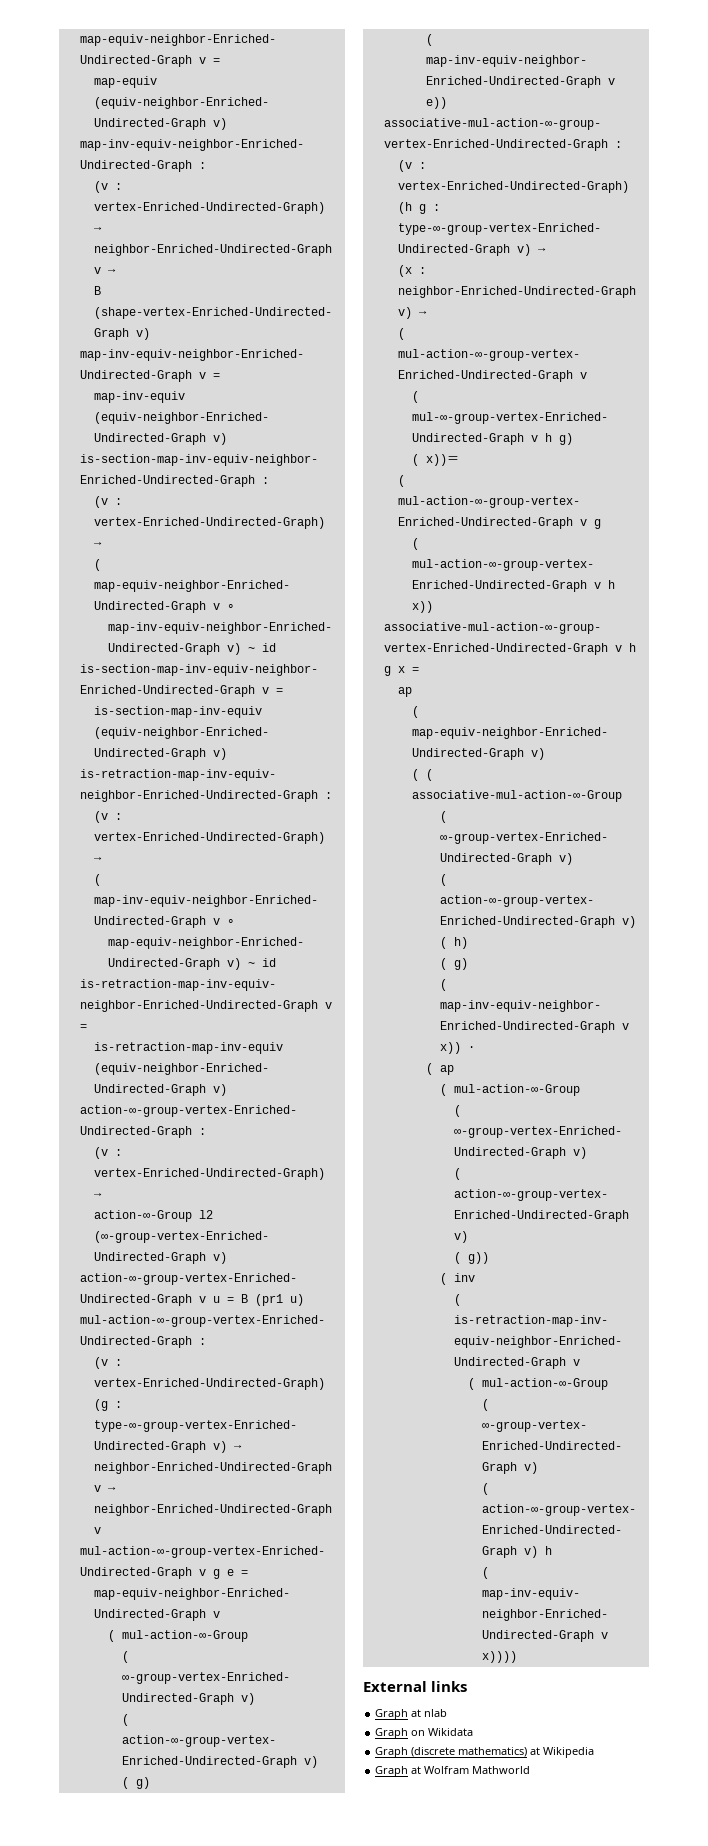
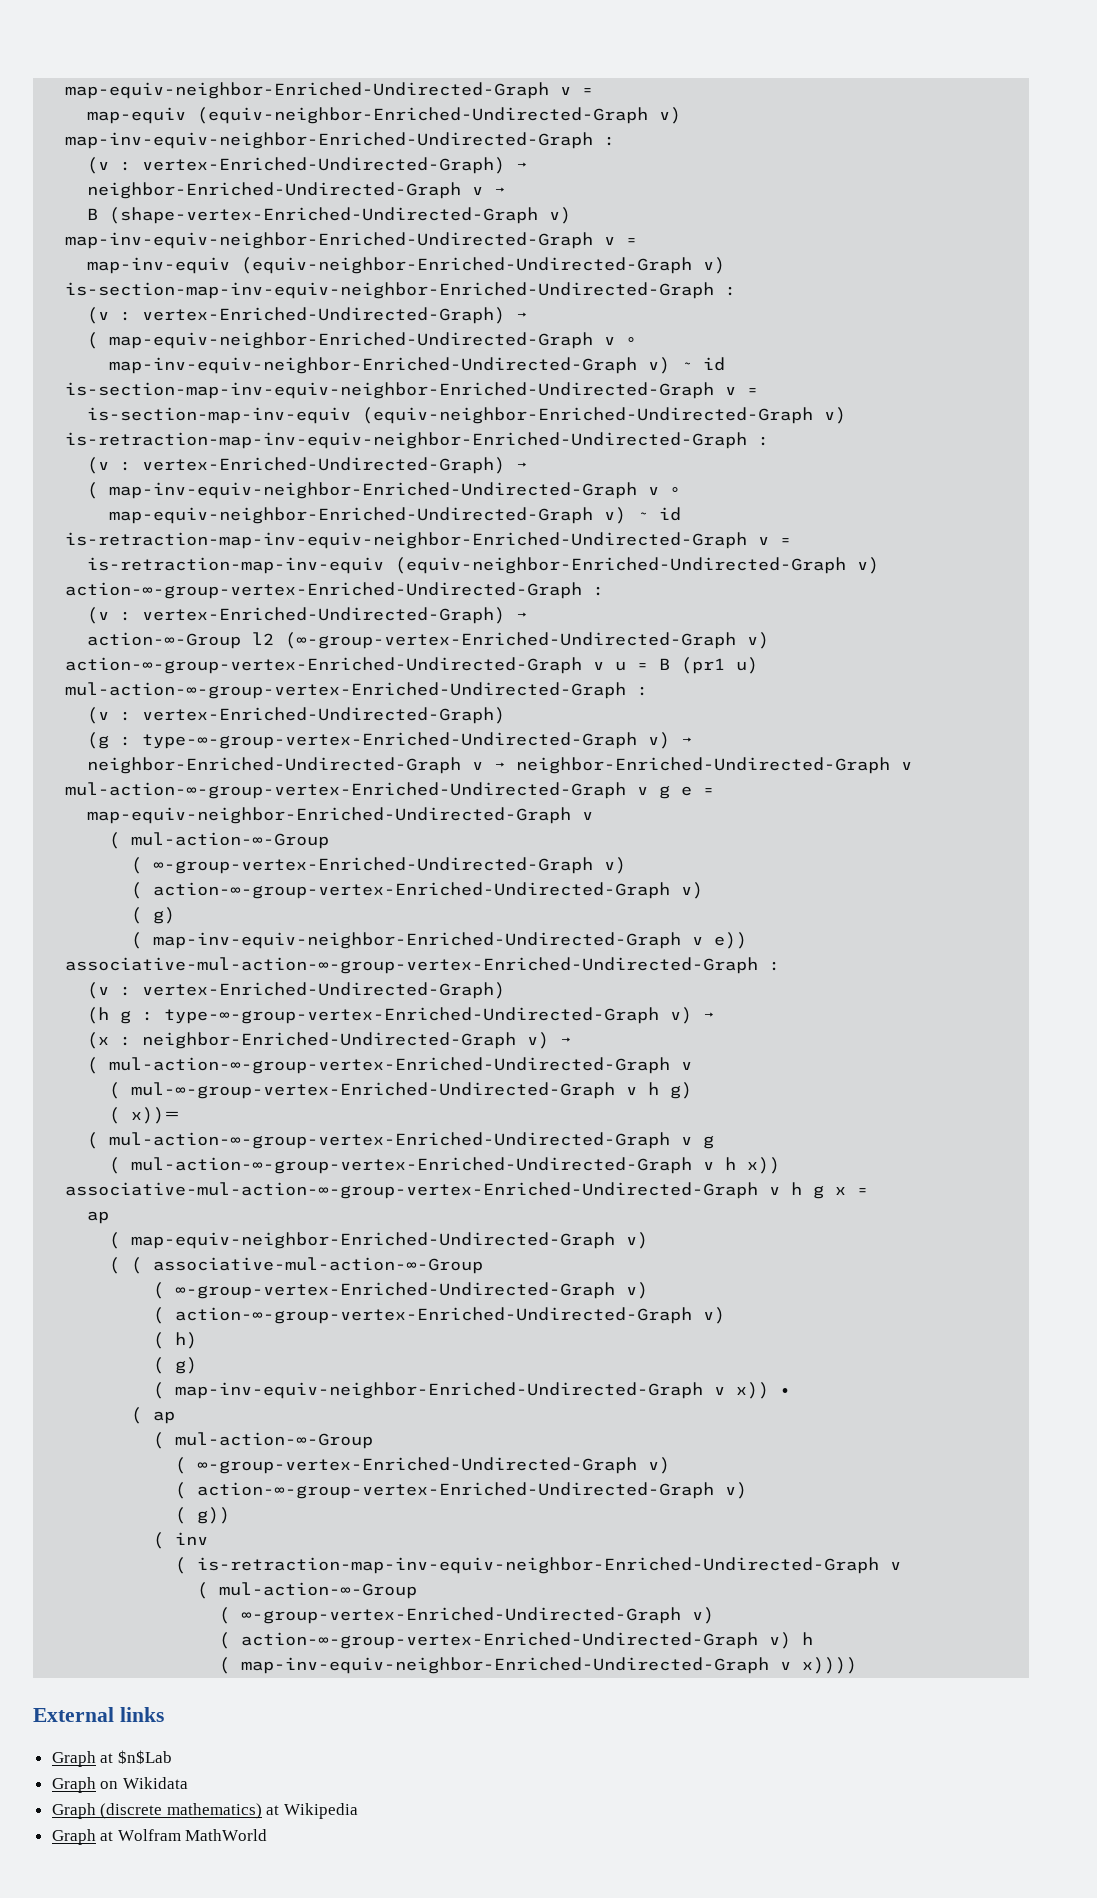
[424,1709,448,1717] nlab -> [117,1750,172,1764] $n$Lab
[472,1766,531,1774] Mathworld -> [185,1829,268,1841] MathWorld

